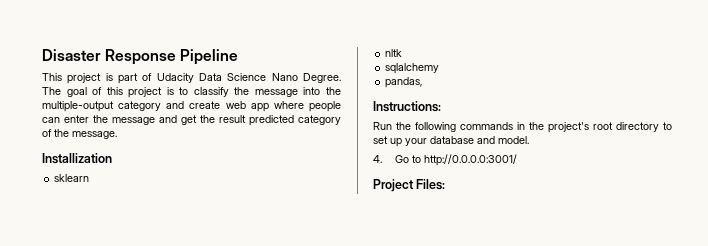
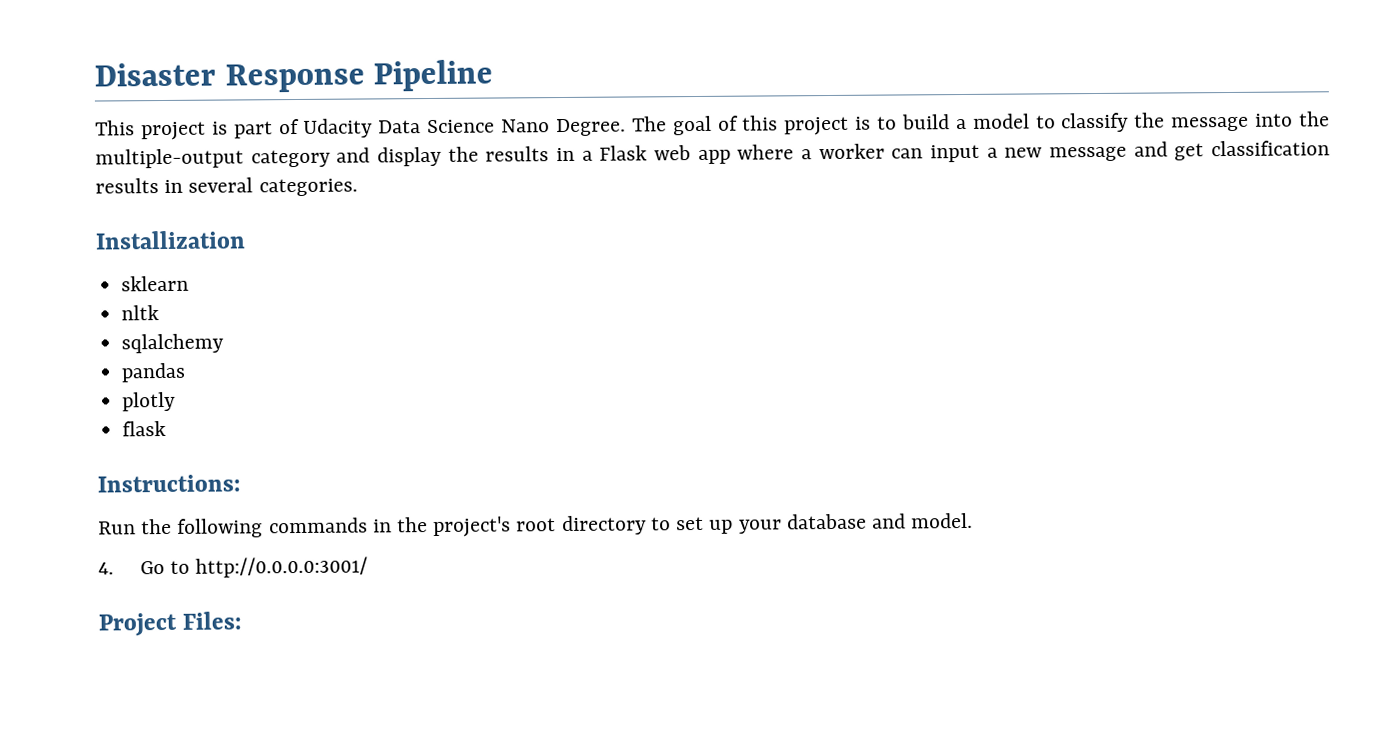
(189, 91) none -> [901,113,1056,130] build a model to
[189,101,341,112] [42,115,341,126] [42,129,117,139] create web app where people can enter the message and get the result predicted category of the message. -> [377,140,1330,167] [95,177,358,197] display the results in a Flask web app where a worker can input a new message and get classification results in several categories.
[385,77,423,88] pandas, -> [121,362,187,383] [122,391,177,412] [122,420,167,437] pandas // plotly // flask

